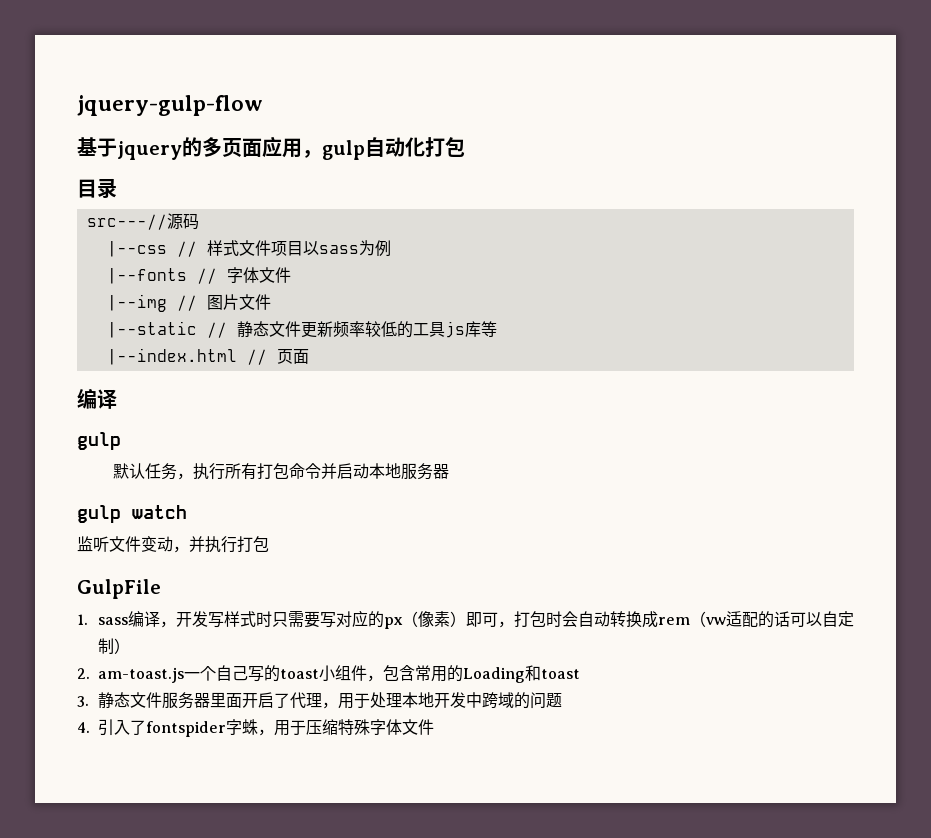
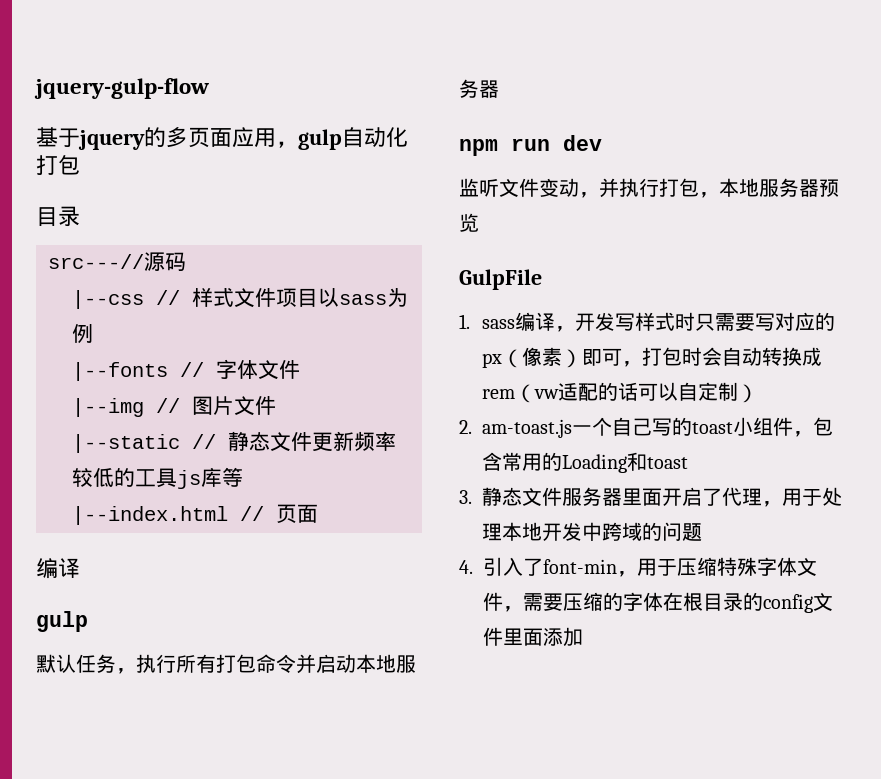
[77,505,187,523] gulp watch -> [459,135,602,156] npm run dev
(269, 544) none -> [699,178,839,198] [459,213,479,232] ，本地服务器预览
[146,719,258,737] fontspider字蛛 -> [543,559,617,574] font-min
(434, 727) none -> [503,592,833,613] [483,627,583,647] ，需要压缩的字体在根目录的config文件里面添加

